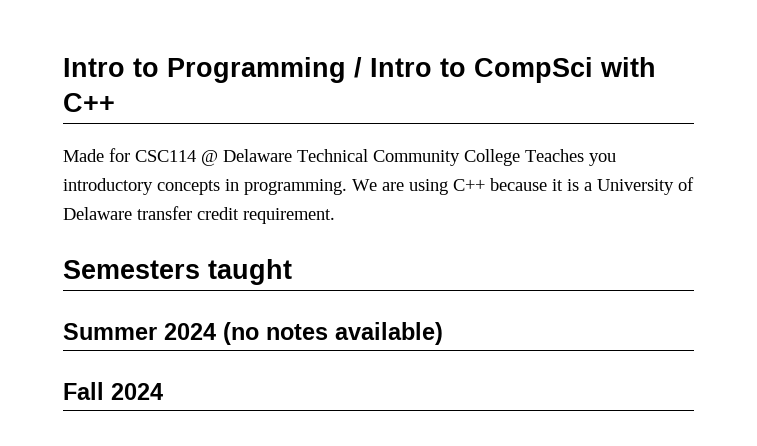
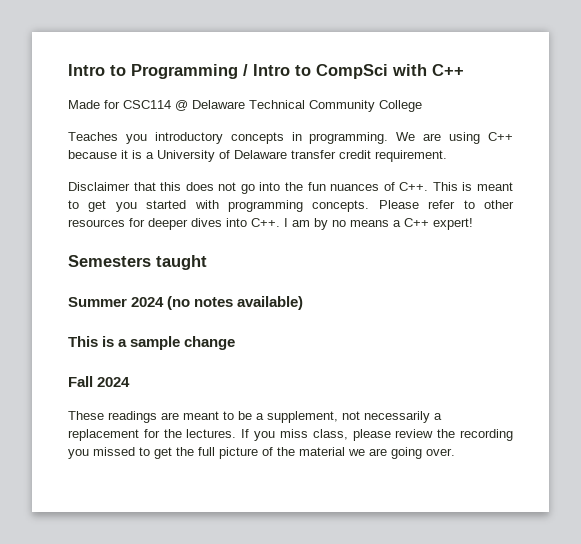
(520, 157) none -> (422, 106) //
(335, 216) none -> [68,182,513,194] [68,200,514,212] [68,218,473,230] // Disclaimer that this does not go into the fun nuances of C++. This is meant to get you started with programming concepts. Please refer to other resources for deeper dives into C++. I am by no means a C++ expert!
[63,382,163,400] Fall 2024 -> [68,336,236,350] [68,376,131,387] [68,411,442,423] [68,429,513,441] [68,447,455,459] This is a sample change // Fall 2024 // These readings are meant to be a supplement, not necessarily a replacement for the lectures. If you miss class, please review the recording you missed to get the full picture of the material we are going over.

